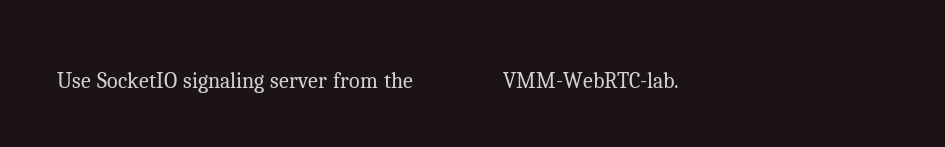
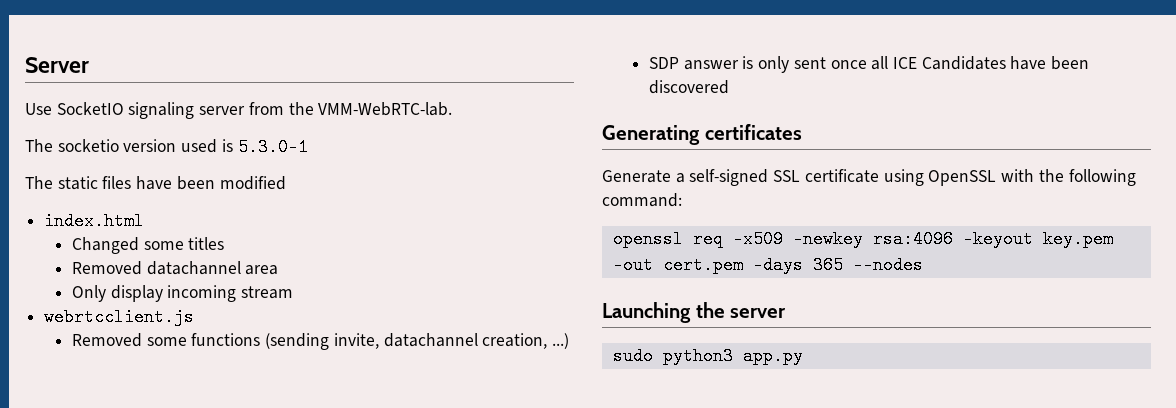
(57, 80) none -> [25,57,89,73] Server //
(679, 80) none -> [25,138,308,156] [25,176,286,190] [44,212,145,230] [71,237,225,254] [71,261,279,275] [71,285,294,302] [44,308,195,326] [71,333,569,350] [648,56,1090,73] [648,80,729,94] [602,124,802,145] [602,169,1136,186] [602,193,682,207] [612,230,1113,248] [612,256,923,274] [602,302,787,323] [612,347,803,365] // The socketio version used is 5.3.0-1 // The static files have been modified // index.html // Changed some titles // Removed datachannel area // Only display incoming stream // webrtcclient.js // Removed some functions (sending invite, datachannel creation, ...) // SDP answer is only sent once all ICE Candidates have been discovered // Generating certificates // Generate a self-signed SSL certificate using OpenSSL with the following command: // openssl req -x509 -newkey rsa:4096 -keyout key.pem -out cert.pem -days 365 --nodes // Launching the server // sudo python3 app.py

